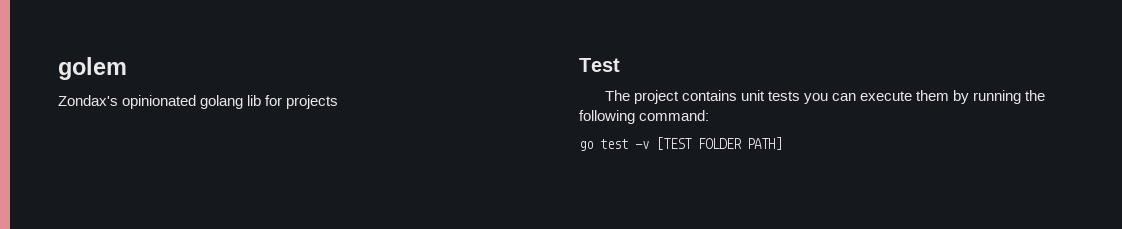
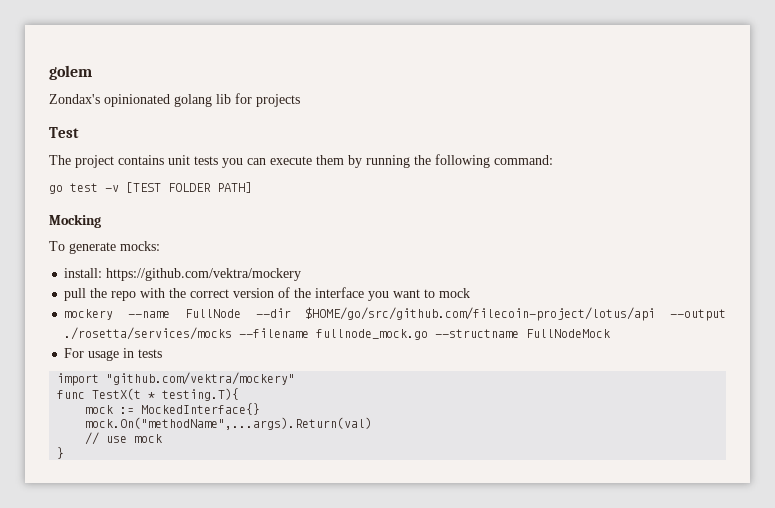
(782, 143) none -> [49,214,101,228] [49,241,160,254] [64,268,302,281] [64,287,471,301] [64,307,726,321] [64,327,611,340] [64,348,163,361] [57,372,296,386] [57,388,240,401] [85,403,261,415] [85,417,373,430] [85,432,163,445] [57,447,65,459] // Mocking // To generate mocks: // install: https://github.com/vektra/mockery // pull the repo with the correct version of the interface you want to mock // mockery --name FullNode --dir $HOME/go/src/github.com/filecoin-project/lotus/api --output ./rosetta/services/mocks --filename fullnode_mock.go --structname FullNodeMock // For usage in tests // import "github.com/vektra/mockery" // func TestX(t * testing.T){ // mock := MockedInterface{} // mock.On("methodName",...args).Return(val) // // use mock // }

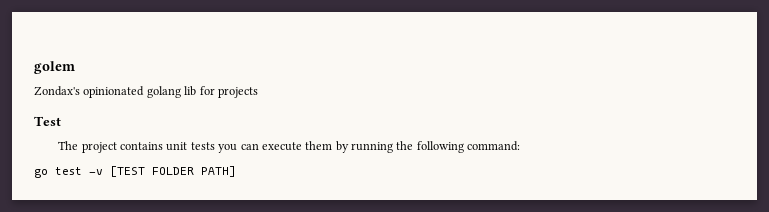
[49,214,101,228] [49,241,160,254] [64,268,302,281] [64,287,471,301] [64,307,726,321] [64,327,611,340] [64,348,163,361] [57,372,296,386] [57,388,240,401] [85,403,261,415] [85,417,373,430] [85,432,163,445] [57,447,65,459] // Mocking // To generate mocks: // install: https://github.com/vektra/mockery // pull the repo with the correct version of the interface you want to mock // mockery --name FullNode --dir $HOME/go/src/github.com/filecoin-project/lotus/api --output ./rosetta/services/mocks --filename fullnode_mock.go --structname FullNodeMock // For usage in tests // import "github.com/vektra/mockery" // func TestX(t * testing.T){ // mock := MockedInterface{} // mock.On("methodName",...args).Return(val) // // use mock // } -> (236, 171) none

